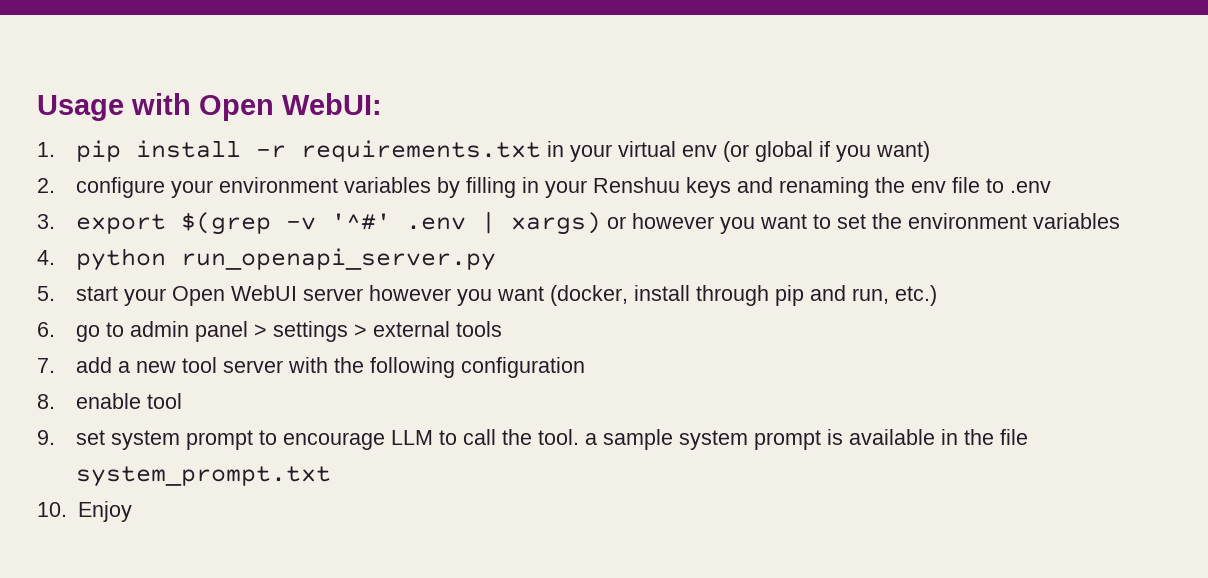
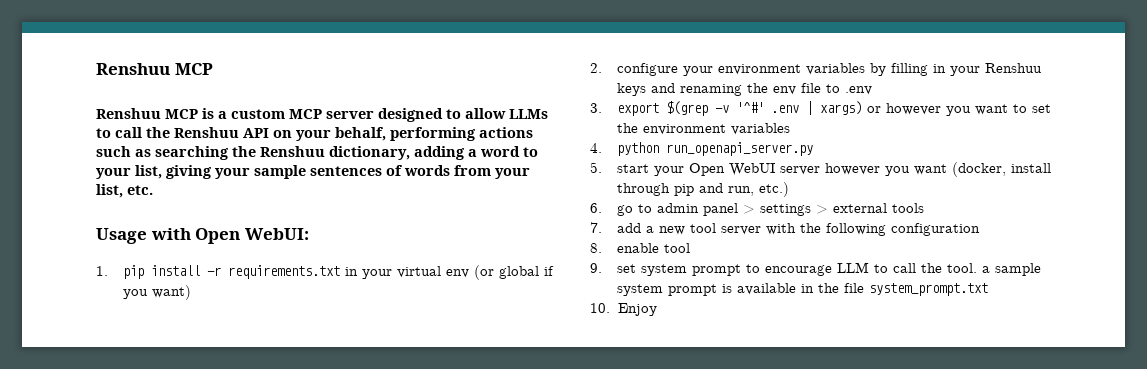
(37, 108) none -> [96,63,213,75] [96,108,548,122] [96,127,533,141] [96,146,538,160] [96,165,530,179] [96,184,153,198] Renshuu MCP // Renshuu MCP is a custom MCP server designed to allow LLMs to call the Renshuu API on your behalf, performing actions such as searching the Renshuu dictionary, adding a word to your list, giving your sample sentences of words from your list, etc. //

